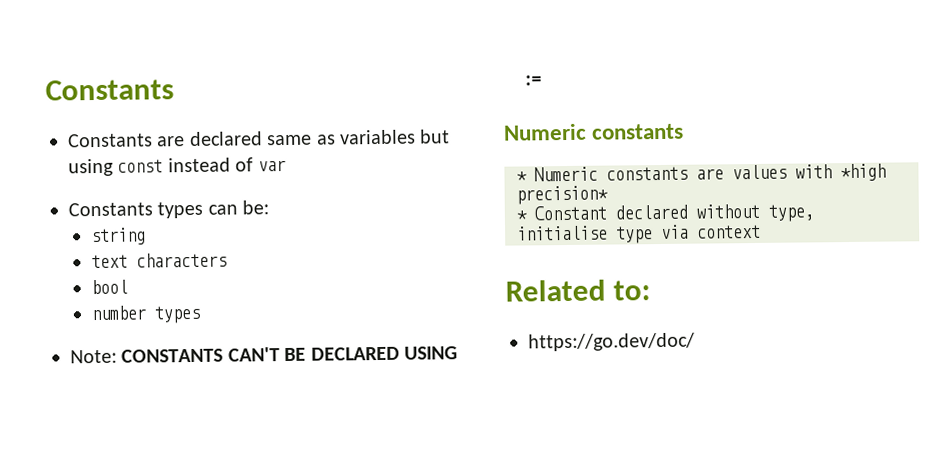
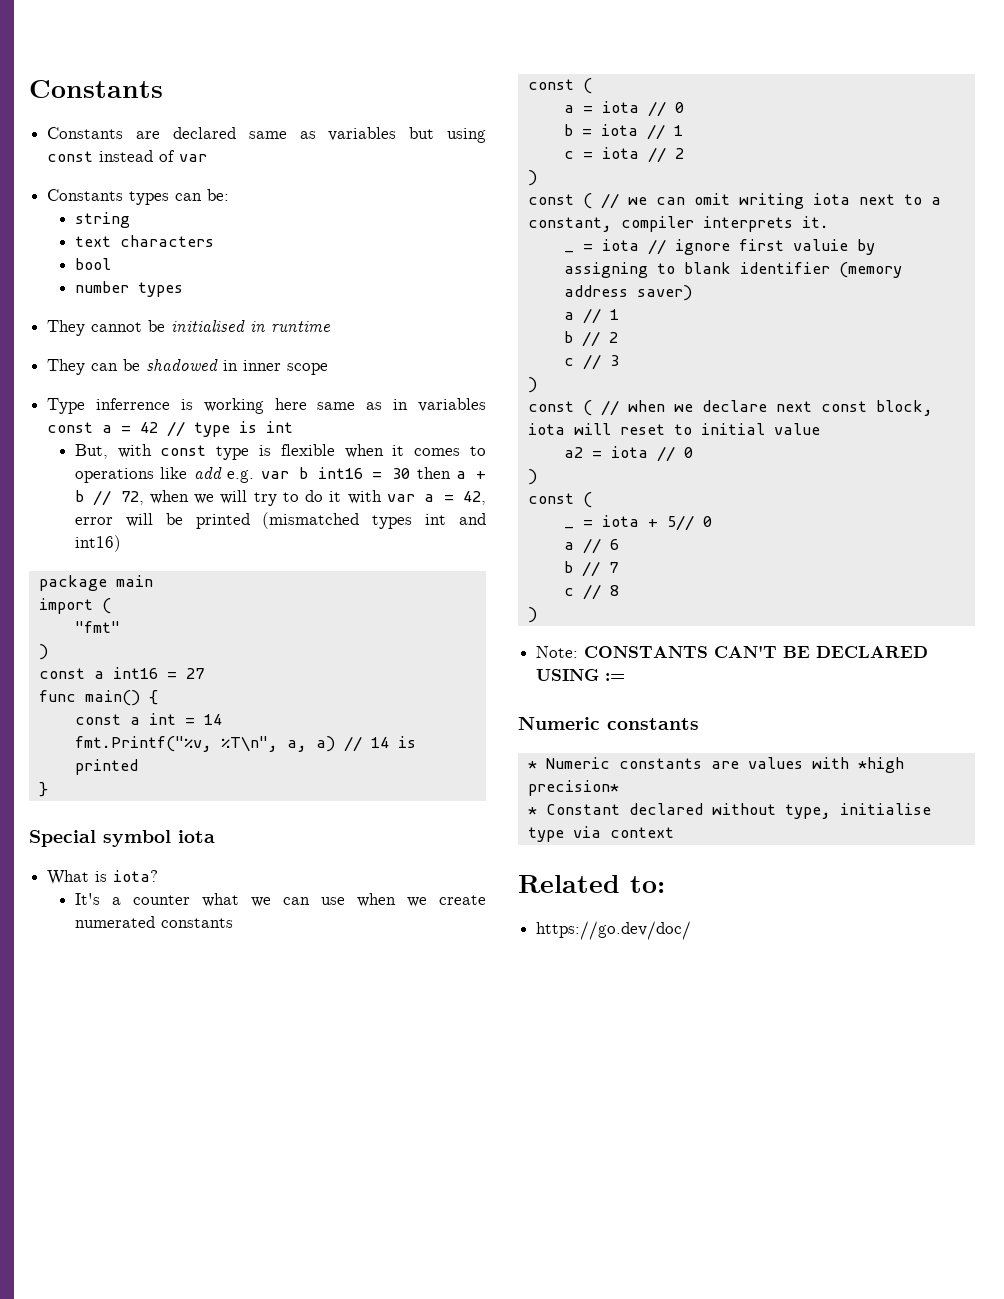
(202, 314) none -> [47,320,331,336] [47,359,329,375] [47,398,486,414] [47,421,294,437] [74,444,487,460] [74,467,487,483] [74,490,487,506] [74,512,486,529] [74,535,121,552] [38,575,153,591] [38,598,111,614] [74,621,120,633] [38,644,48,660] [38,667,204,679] [38,690,158,706] [74,713,222,725] [74,736,416,752] [74,759,138,775] [38,782,48,797] [29,830,215,847] [47,870,159,885] [74,893,486,907] [74,916,233,928] [527,78,592,94] [563,101,684,117] [563,124,683,140] [563,147,684,163] [527,170,537,186] [527,193,941,209] [527,216,829,232] [563,239,875,255] [563,262,902,278] [563,285,692,301] [563,308,619,324] [563,331,618,347] [563,354,619,370] [527,377,537,393] [527,400,933,416] [527,423,820,435] [563,446,693,462] [527,469,537,485] [527,492,592,508] [563,515,712,531] [563,538,619,554] [563,561,618,577] [563,584,619,600] [527,607,537,623] // They cannot be initialised in runtime // They can be shadowed in inner scope // Type inferrence is working here same as in variables const a = 42 // type is int // But, with const type is flexible when it comes to operations like add e.g. var b int16 = 30 then a + b // 72, when we will try to do it with var a = 42, error will be printed (mismatched types int and int16) // package main // import ( // "fmt" // ) // const a int16 = 27 // func main() { // const a int = 14 // fmt.Printf("%v, %T\n", a, a) // 14 is printed // } // Special symbol iota // What is iota? // It's a counter what we can use when we create numerated constants // const ( // a = iota // 0 // b = iota // 1 // c = iota // 2 // ) // const ( // we can omit writing iota next to a constant, compiler interprets it. // _ = iota // ignore first valuie by assigning to blank identifier (memory address saver) // a // 1 // b // 2 // c // 3 // ) // const ( // when we declare next const block, iota will reset to initial value // a2 = iota // 0 // ) // const ( // _ = iota + 5// 0 // a // 6 // b // 7 // c // 8 // )

